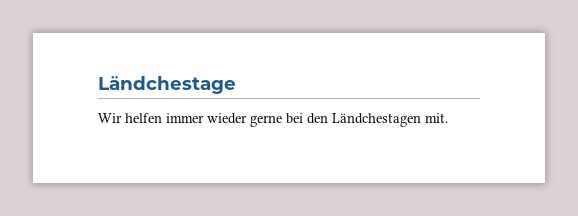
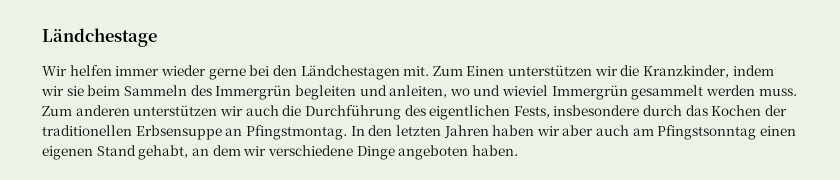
(448, 118) none -> [432,65,774,78] [41,85,797,100] [42,105,788,120] [42,125,797,140] [42,145,518,160] Zum Einen unterstützen wir die Kranzkinder, indem wir sie beim Sammeln des Immergrün begleiten und anleiten, wo und wieviel Immergrün gesammelt werden muss. Zum anderen unterstützen wir auch die Durchführung des eigentlichen Fests, insbesondere durch das Kochen der traditionellen Erbsensuppe an Pfingstmontag. In den letzten Jahren haben wir aber auch am Pfingstsonntag einen eigenen Stand gehabt, an dem wir verschiedene Dinge angeboten haben.

